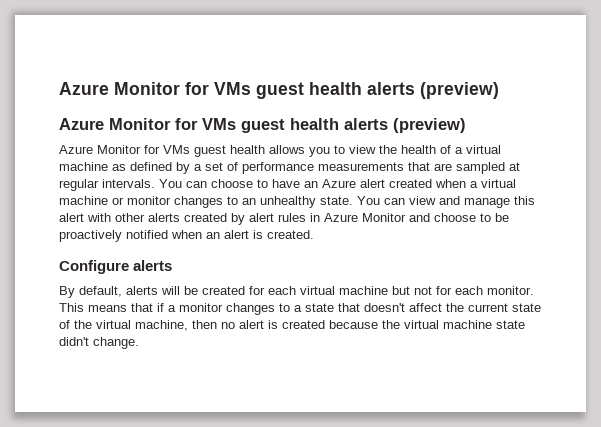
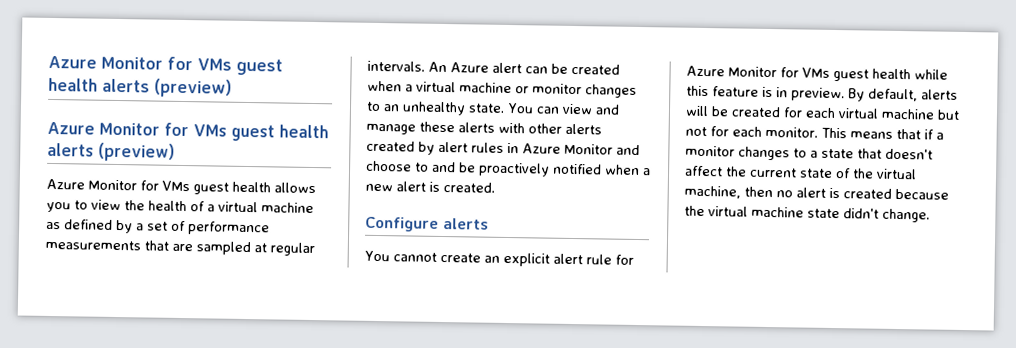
[159,179,385,188] You can choose to have an Azure alert -> [428,61,568,74] An Azure alert can be
[514,196,535,205] [59,213,84,222] this alert -> [419,121,495,133] these alerts
(491, 217) none -> [432,161,456,173] and
[206,232,220,239] an -> [642,168,651,176] [365,183,393,192] a new
(173, 265) none -> [364,250,634,267] [686,65,948,82] [686,85,845,102] You cannot create an explicit alert rule for Azure Monitor for VMs guest health while this feature is in preview.

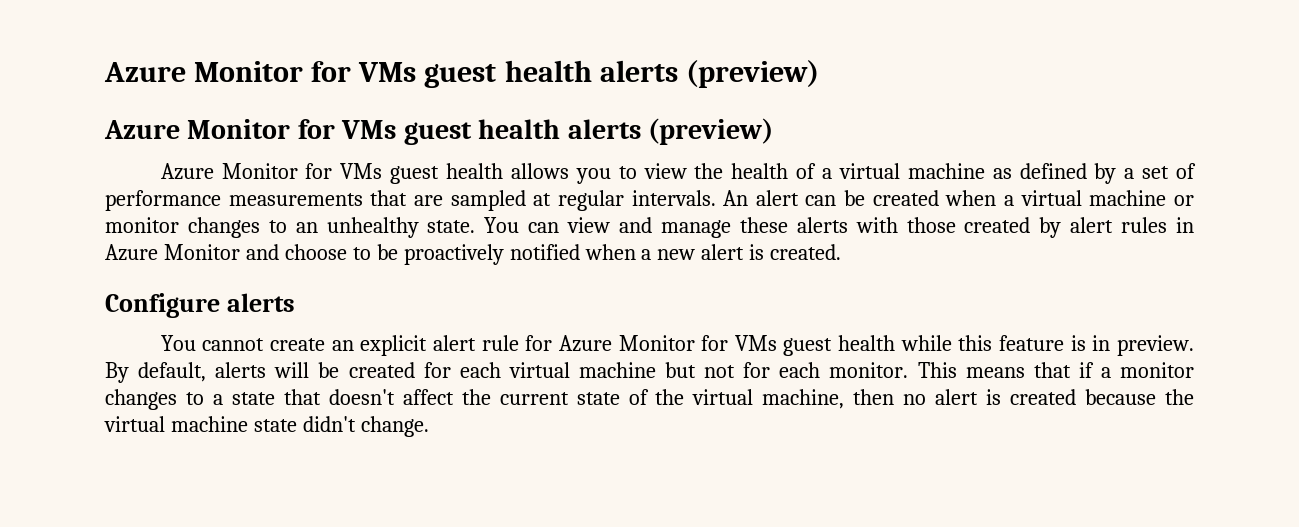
[450,62,489,73] Azure -> (749, 198) none
[528,123,602,135] other alerts -> [906,217,956,233] those
[432,161,456,173] and -> (371, 253) none

